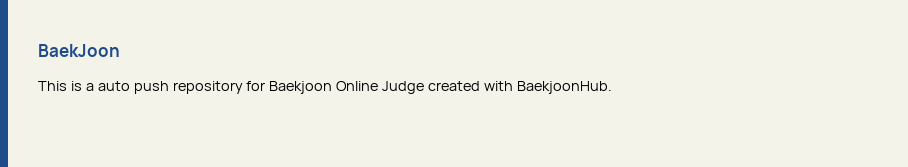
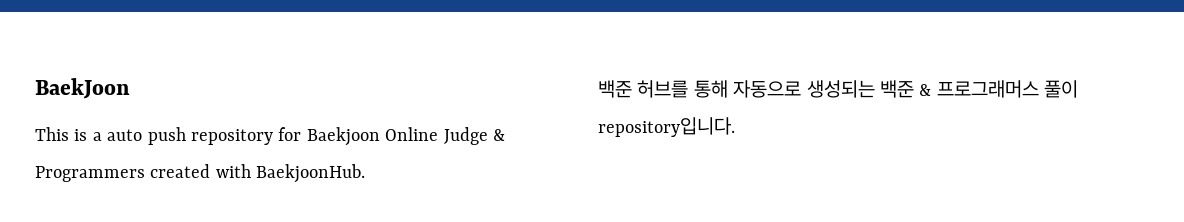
(425, 87) none -> [492,129,505,141] [35,166,145,182] & Programmers
(612, 87) none -> [598,80,1079,98] [598,117,735,137] // 백준 허브를 통해 자동으로 생성되는 백준 & 프로그래머스 풀이 repository입니다.

